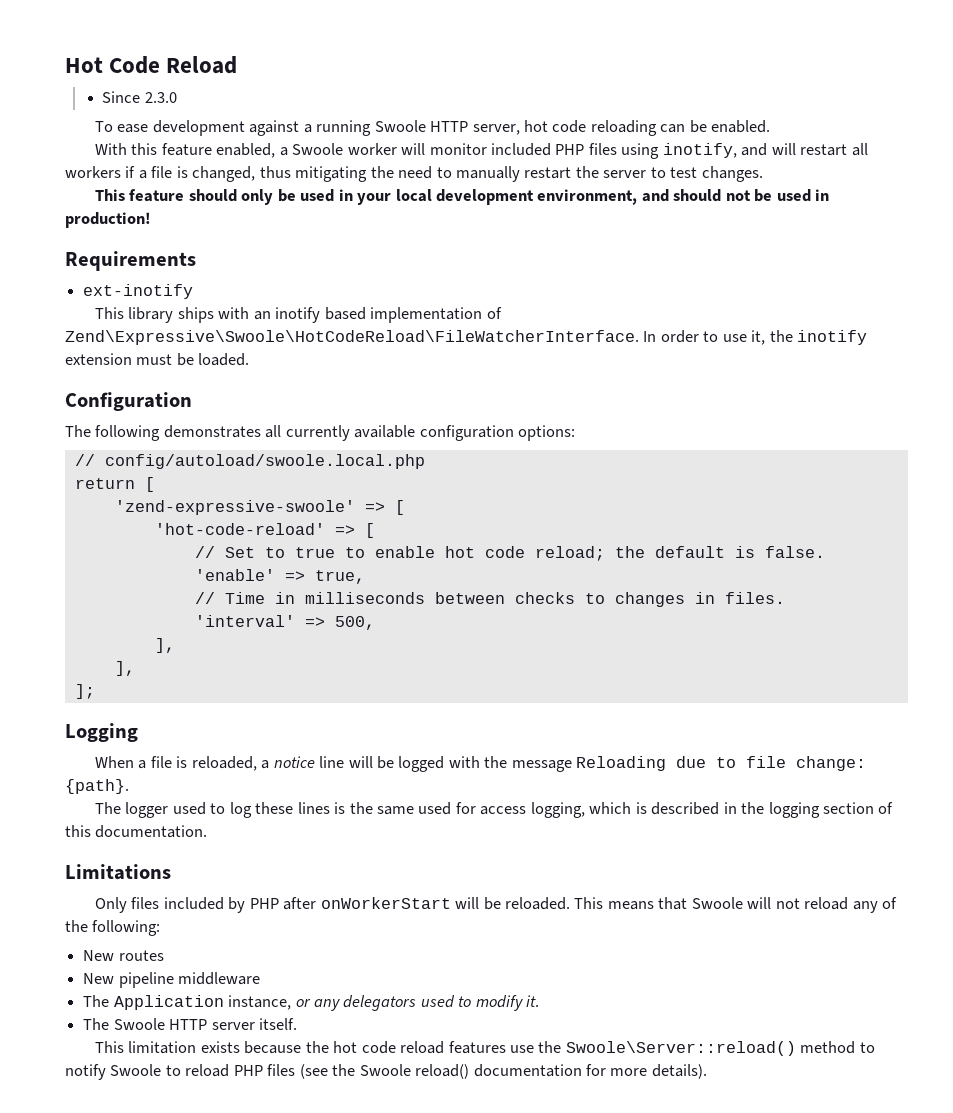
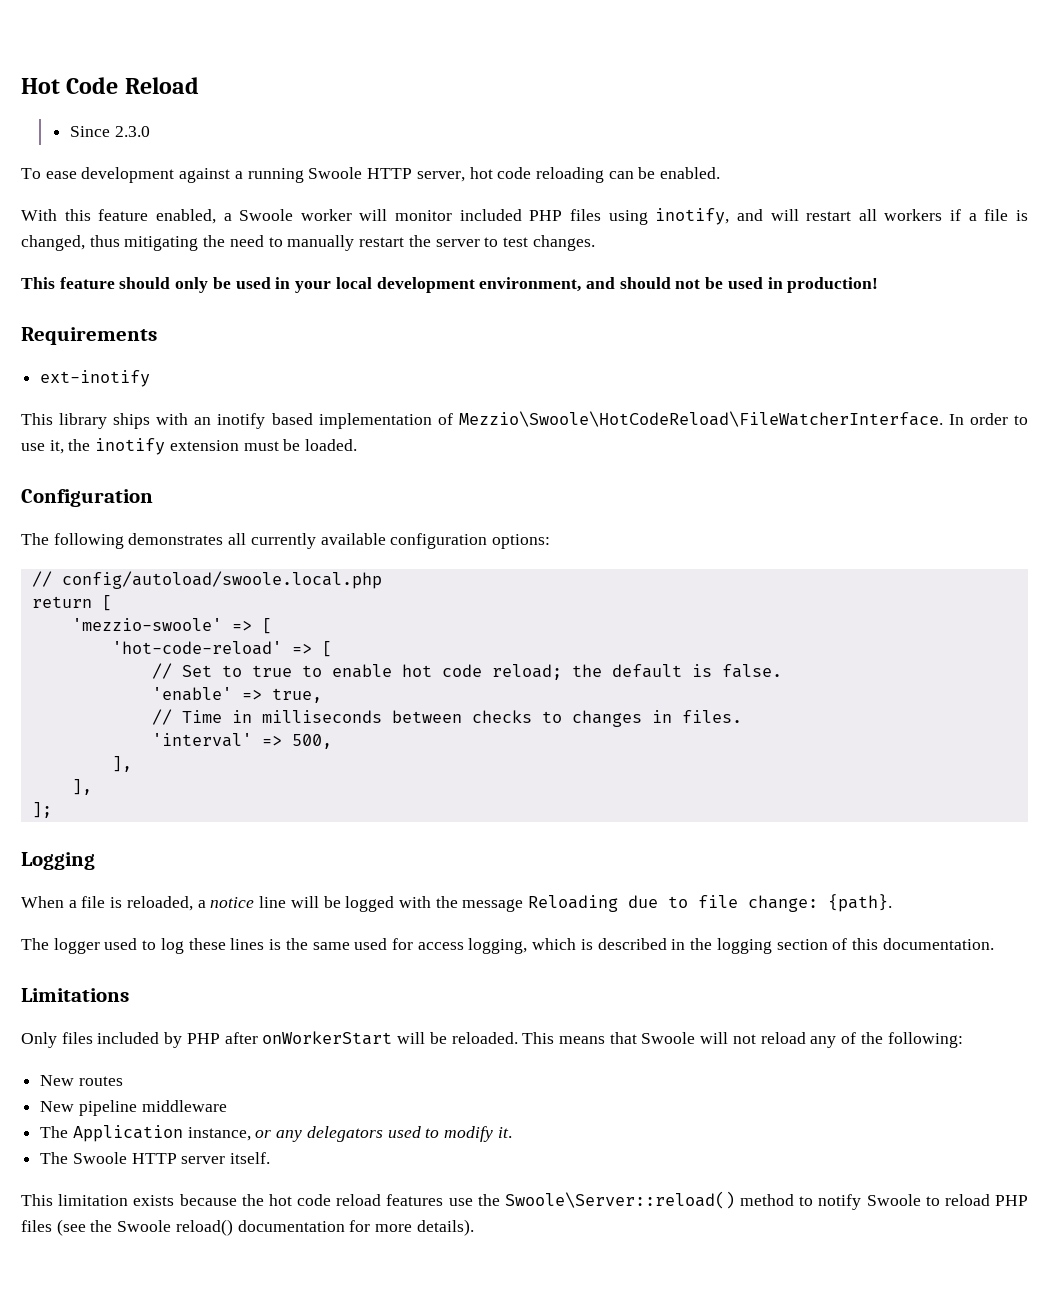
[65,330,639,345] Zend\Expressive\Swoole\HotCodeReload\FileWatcherInterface. -> [458,411,943,427] Mezzio\Swoole\HotCodeReload\FileWatcherInterface.
[114,500,355,515] 'zend-expressive-swoole' -> [71,618,222,631] 'mezzio-swoole'

